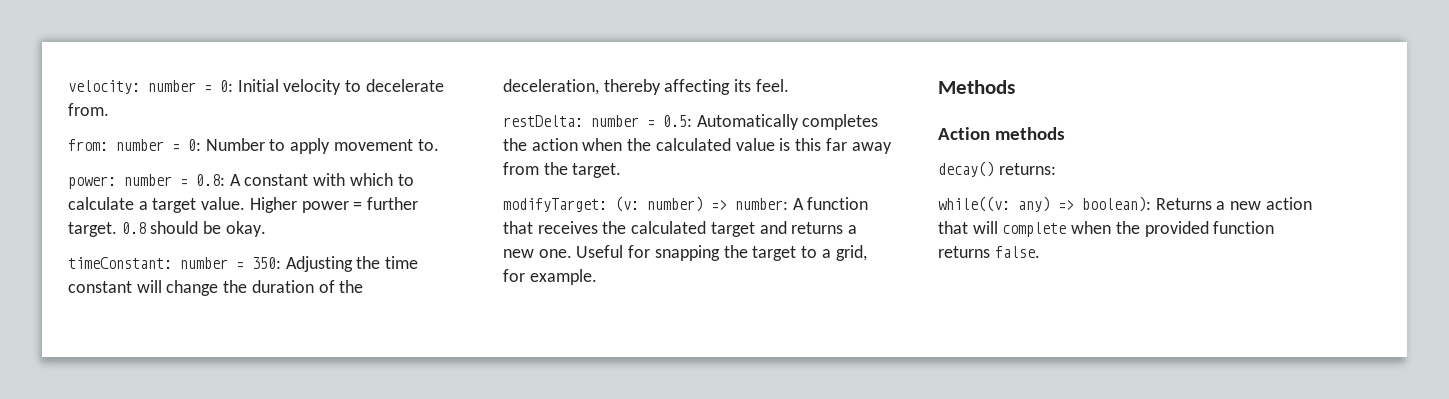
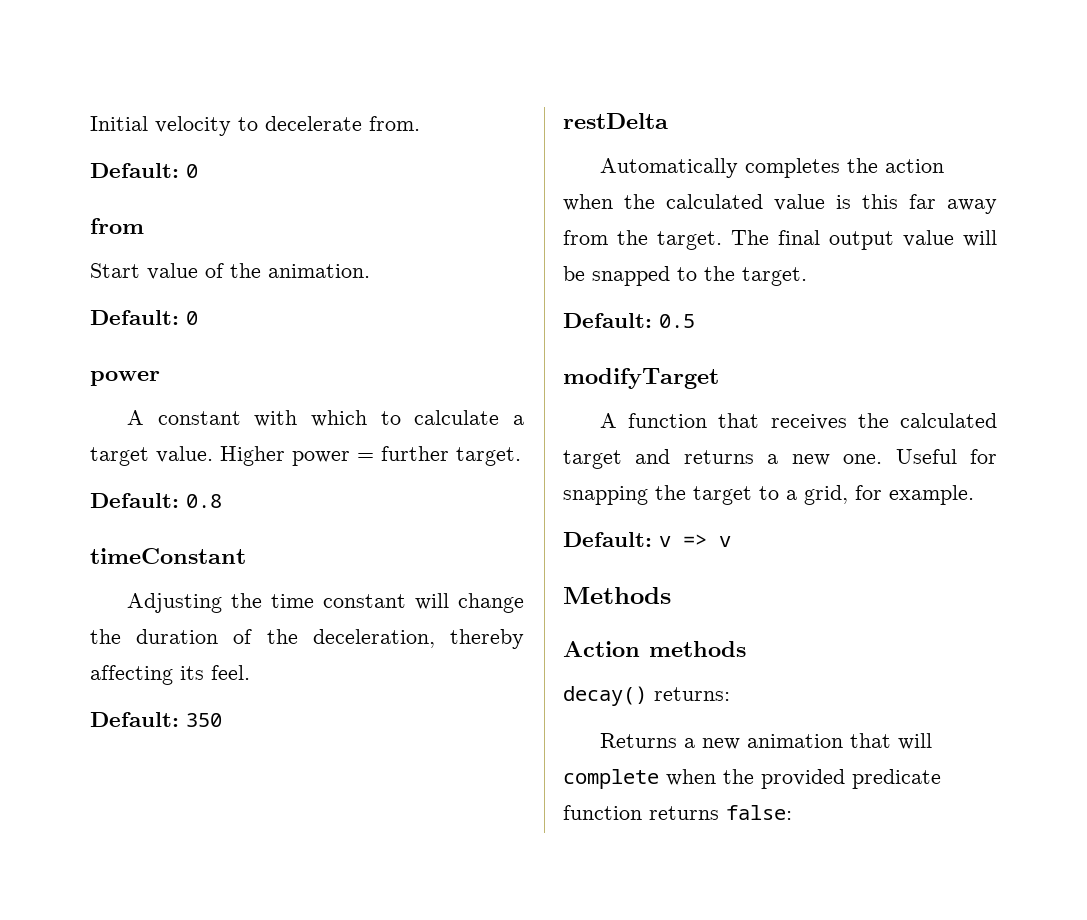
[68,80,233,94] velocity: number = 0: -> (90, 123) none
[68,138,439,154] [68,174,225,189] from: number = 0: Number to apply movement to. // power: number = 0.8: -> [90,163,198,178] [90,218,144,234] [90,263,370,280] [90,310,198,325] [90,371,160,386] Default: 0 // from // Start value of the animation. // Default: 0 // power //
(117, 229) none -> [90,493,179,508] // Default:
[150,221,266,237] [68,257,281,269] should be okay. // timeConstant: number = 350: -> [90,548,246,564] // timeConstant //
[503,115,692,127] restDelta: number = 0.5: -> [90,712,222,727] [563,113,668,129] Default: 350 // restDelta //
[503,196,788,212] // modifyTarget: (v: number) => number: -> [731,230,997,250] [563,266,807,286] [563,313,695,328] [563,368,719,389] The final output value will be snapped to the target. // Default: 0.5 // modifyTarget //
(597, 277) none -> [563,532,731,547] // Default: v => v
[938,196,1151,212] while((v: any) => boolean): -> (730, 694) none
[1265,197,1312,210] action -> [746,734,843,748] animation
(1209, 229) none -> [852,769,941,789] predicate
[994,246,1040,258] false. -> [726,805,792,820] false:

